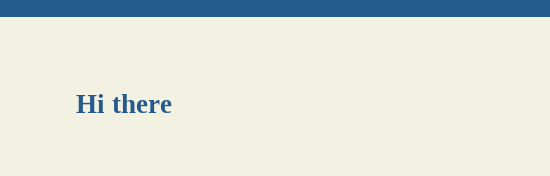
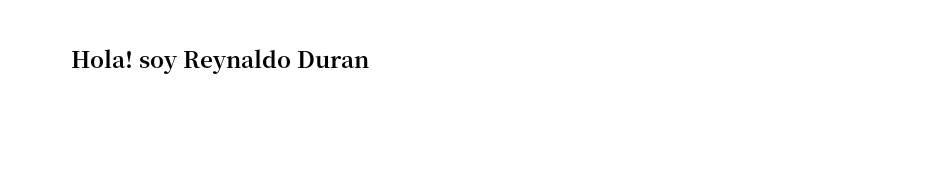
[76,94,173,113] Hi there -> [71,49,370,74] Hola! soy Reynaldo Duran

